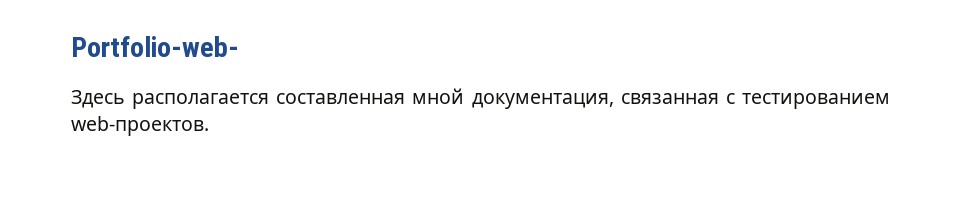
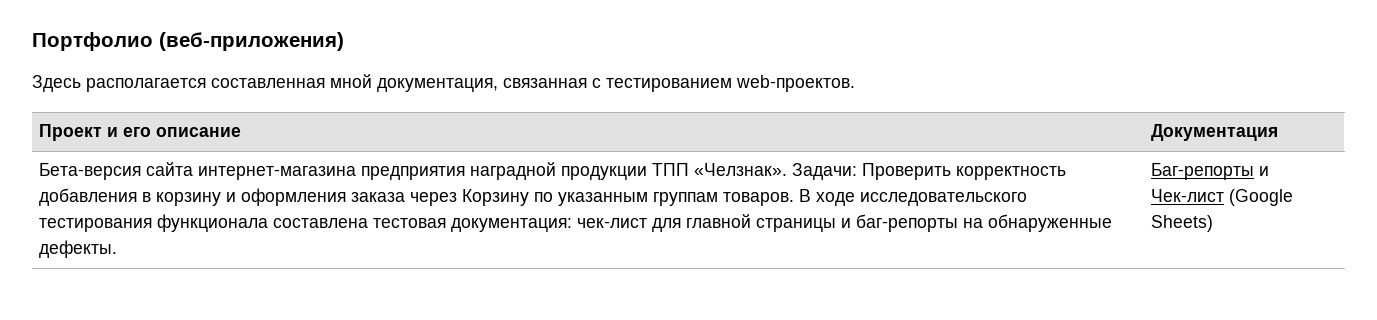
[71,36,239,57] Portfolio-web- -> [32,32,344,51] Портфолио (веб-приложения)
(209, 126) none -> [39,124,242,141] [1151,124,1279,141] [39,162,1067,180] [39,188,1028,206] [39,214,1113,232] [39,240,118,258] [1151,163,1270,180] [1151,189,1294,206] [1151,215,1214,232] // Проект и его описание | Документация // Бета-версия сайта интернет-магазина предприятия наградной продукции ТПП «Челзнак». Задачи: Проверить корректность добавления в корзину и оформления заказа через Корзину по указанным группам товаров. В ходе исследовательского тестирования функционала составлена тестовая документация: чек-лист для главной страницы и баг-репорты на обнаруженные дефекты. | Баг-репорты и Чек-лист (Google Sheets)

